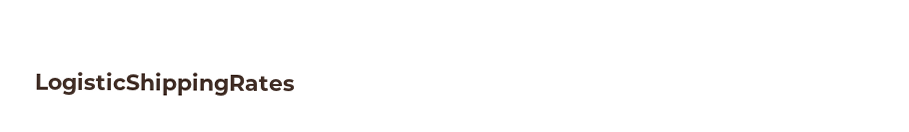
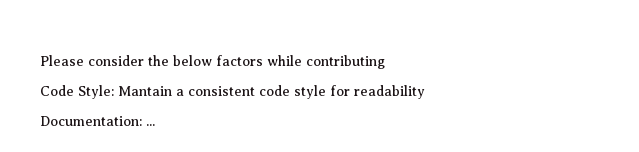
[34,71,295,97] LogisticShippingRates -> [40,55,385,69] [40,85,425,99] [40,116,155,126] Please consider the below factors while contributing // Code Style: Mantain a consistent code style for readability // Documentation: ...

